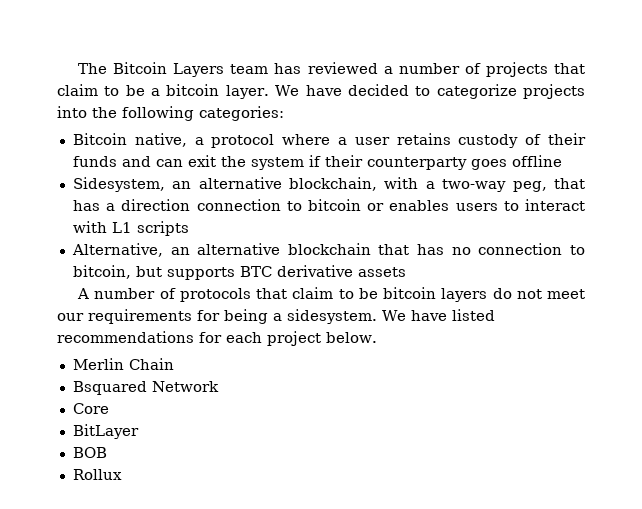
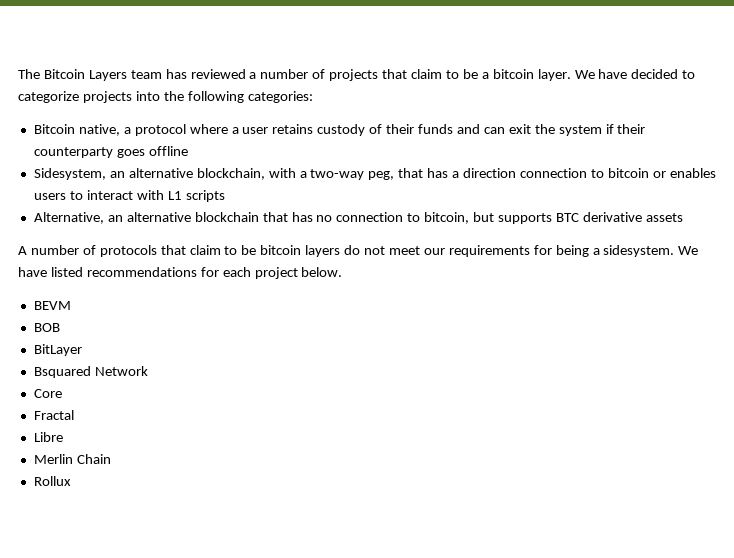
[72,358,174,370] Merlin Chain -> [33,301,71,310] [33,323,60,332] [33,344,82,356] BEVM // BOB // BitLayer
[72,424,139,439] [72,447,107,458] BitLayer // BOB -> [33,410,74,420] [33,432,63,442] [33,454,111,464] Fractal // Libre // Merlin Chain

